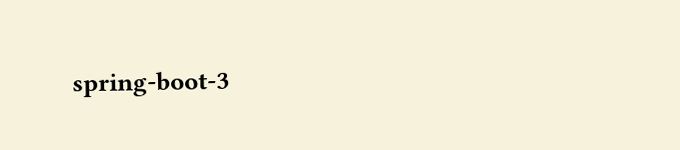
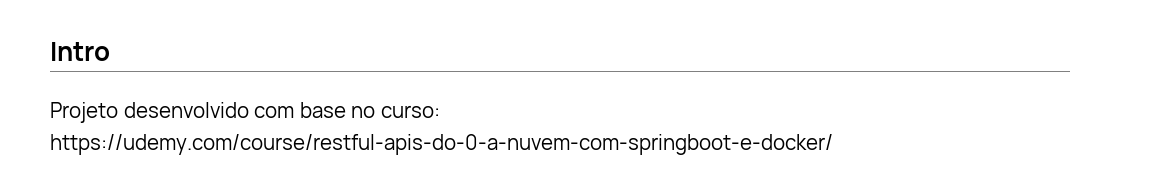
[71,70,230,98] spring-boot-3 -> [50,42,110,61] [50,102,440,123] [50,134,833,155] Intro // Projeto desenvolvido com base no curso: https://udemy.com/course/restful-apis-do-0-a-nuvem-com-springboot-e-docker/

